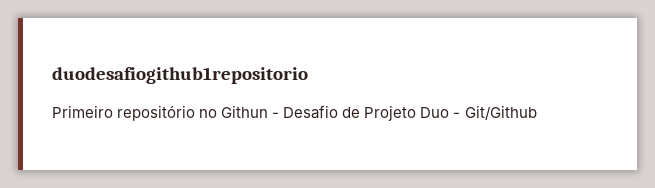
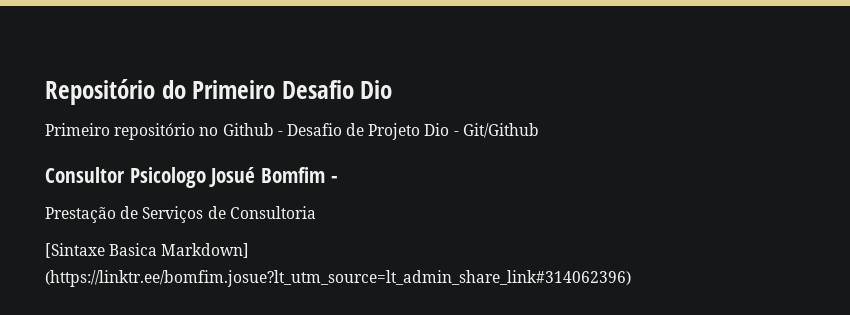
[52,67,308,84] duodesafiogithub1repositorio -> [45,79,393,105] Repositório do Primeiro Desafio Dio
[221,105,269,118] Githun -> [222,123,274,136] Github
[420,107,450,118] Duo -> [424,123,450,136] Dio
(537, 112) none -> [45,167,338,188] [45,206,316,223] [45,243,250,258] [45,270,631,287] // Consultor Psicologo Josué Bomfim - // Prestação de Serviços de Consultoria // [Sintaxe Basica Markdown] (https://linktr.ee/bomfim.josue?lt_utm_source=lt_admin_share_link#314062396)

